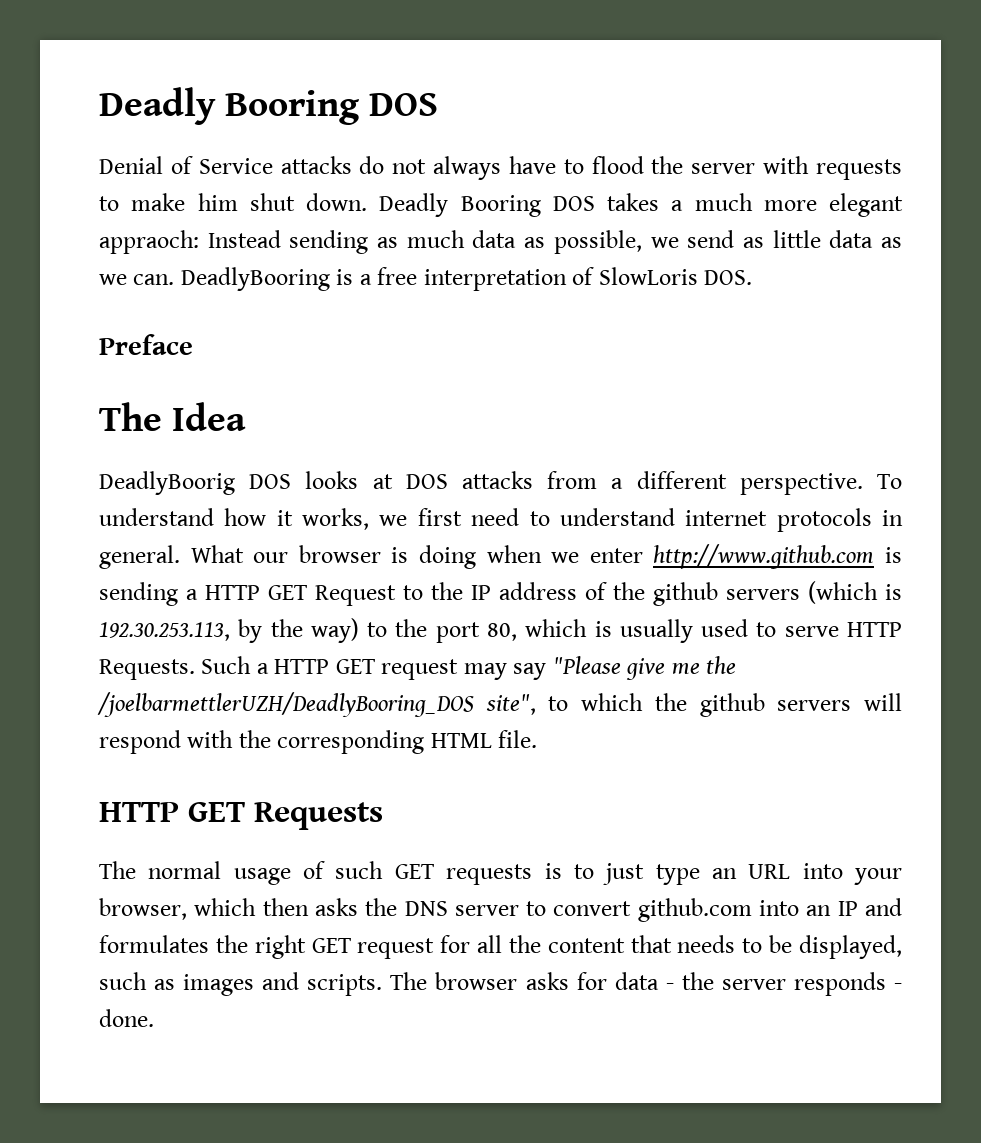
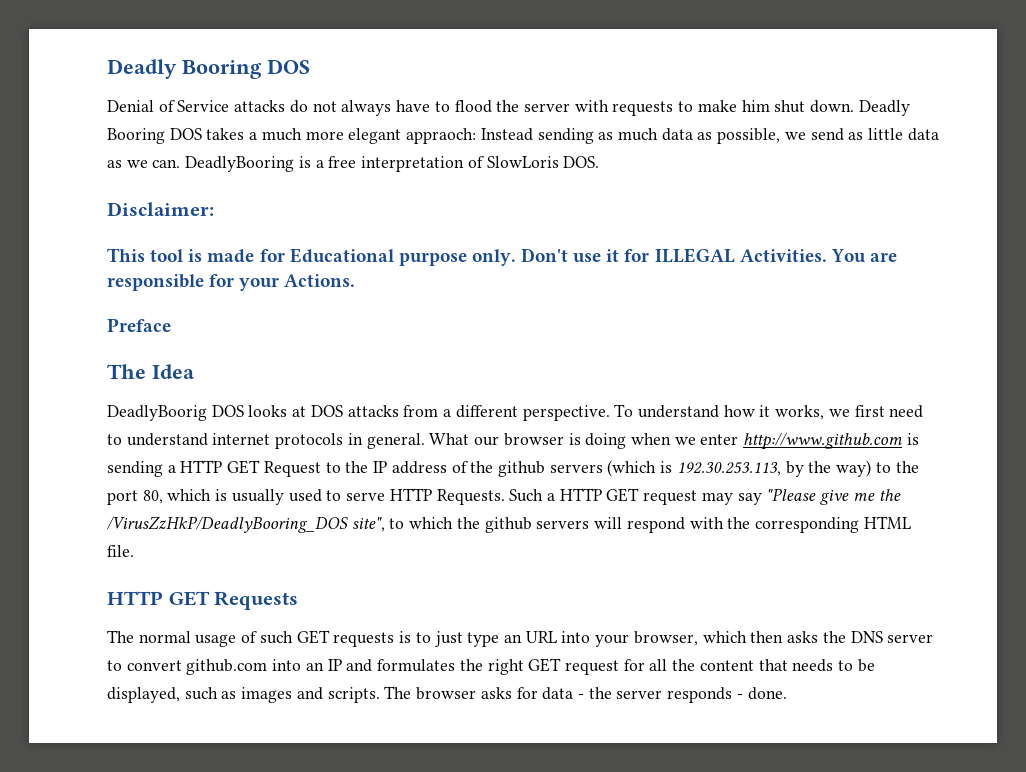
(753, 277) none -> [107,202,214,216] [107,248,897,266] [107,274,356,291] // Disclaimer: // This tool is made for Educational purpose only. Don't use it for ILLEGAL Activities. You are responsible for your Actions.
[97,692,474,717] /joelbarmettlerUZH/DeadlyBooring_DOS -> [107,516,348,533] /VirusZzHkP/DeadlyBooring_DOS

